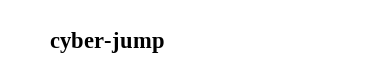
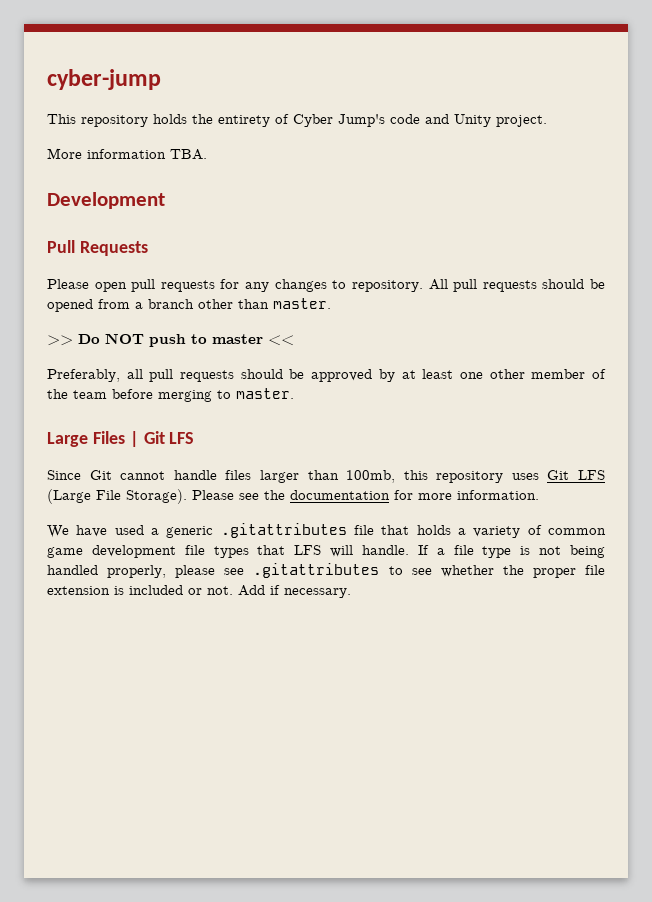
(165, 42) none -> [47,114,547,127] [47,148,207,160] [47,192,165,209] [47,240,148,256] [47,279,606,292] [47,298,331,312] [47,333,294,347] [47,369,606,382] [47,388,294,402] [47,431,195,447] [47,470,605,483] [47,489,539,504] [47,523,606,538] [47,545,605,558] [47,563,606,578] [47,585,351,598] // This repository holds the entirety of Cyber Jump's code and Unity project. // More information TBA. // Development // Pull Requests // Please open pull requests for any changes to repository. All pull requests should be opened from a branch other than master. // >> Do NOT push to master << // Preferably, all pull requests should be approved by at least one other member of the team before merging to master. // Large Files | Git LFS // Since Git cannot handle files larger than 100mb, this repository uses Git LFS (Large File Storage). Please see the documentation for more information. // We have used a generic .gitattributes file that holds a variety of common game development file types that LFS will handle. If a file type is not being handled properly, please see .gitattributes to see whether the proper file extension is included or not. Add if necessary.

